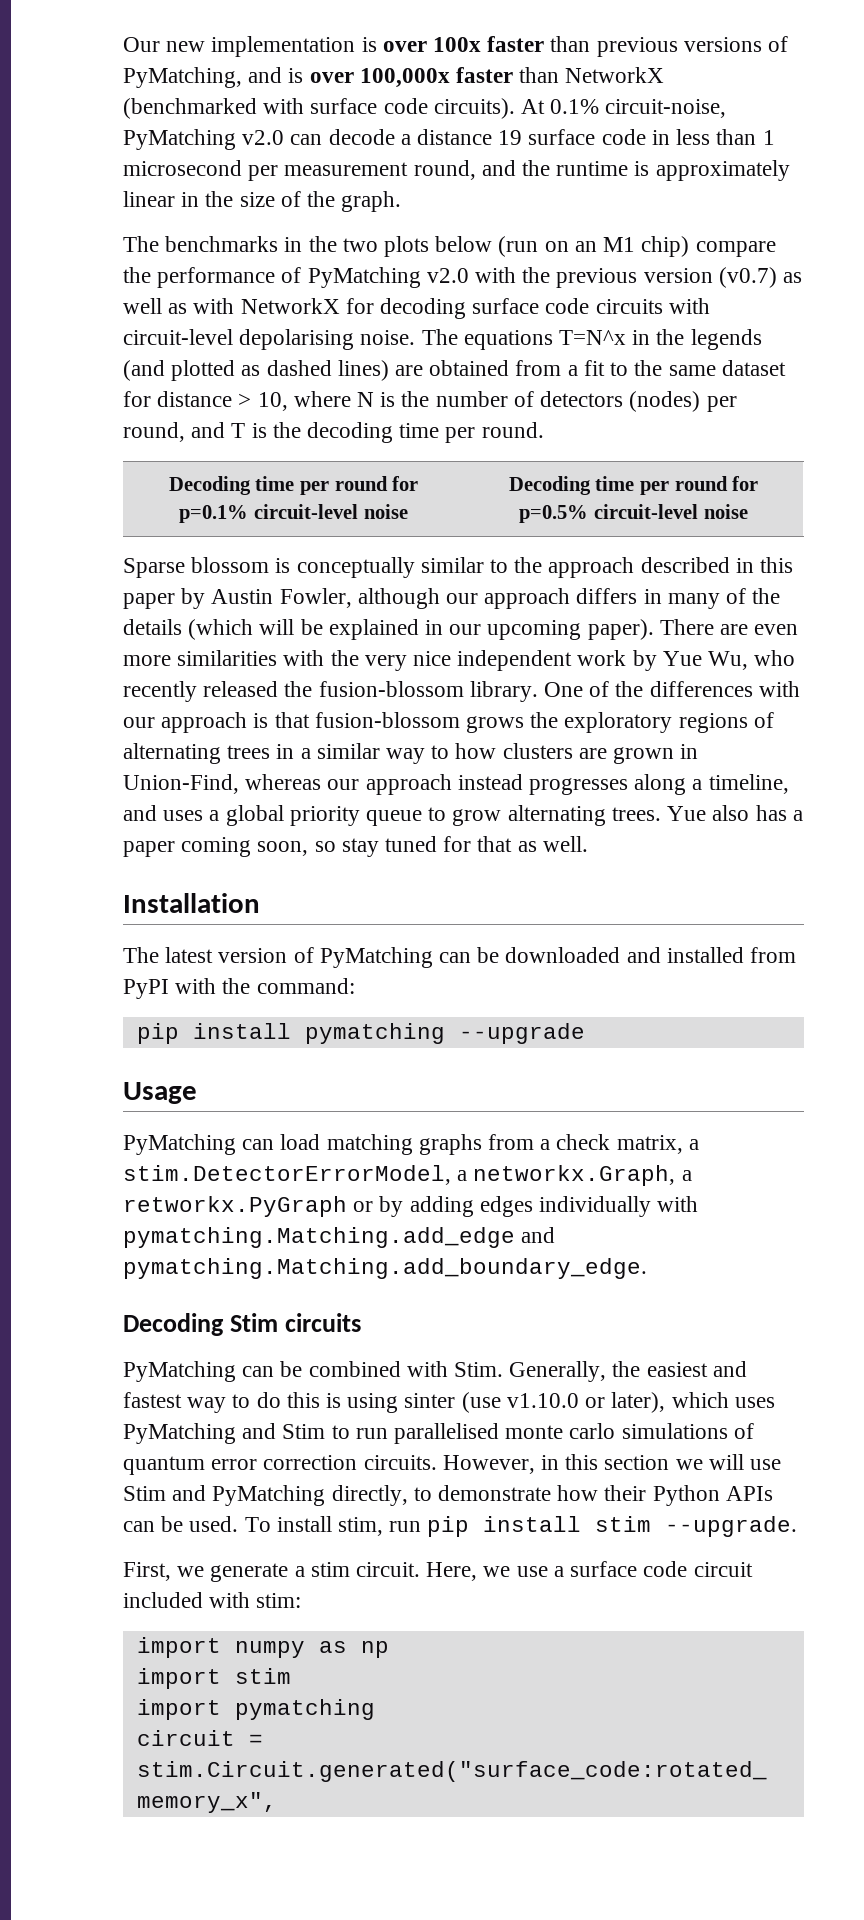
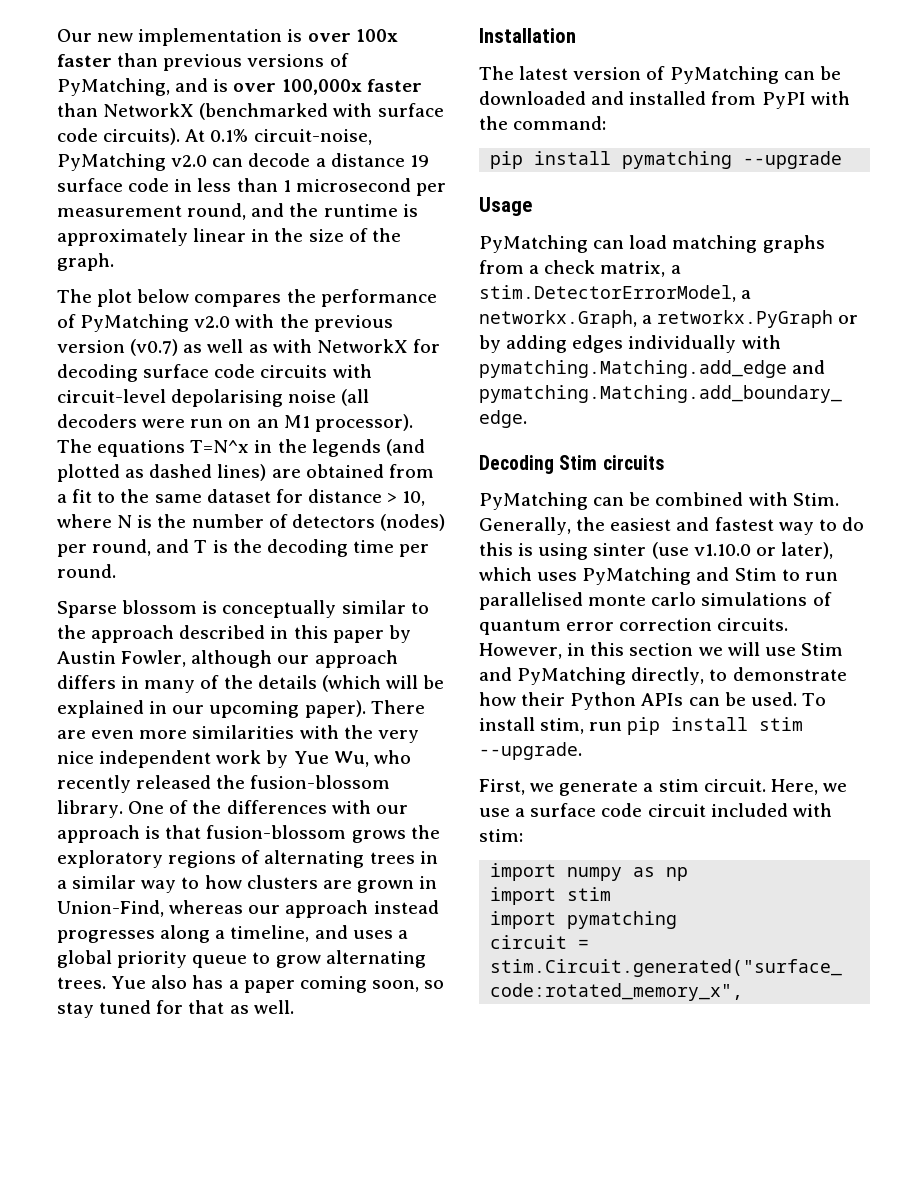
[165,236,776,257] benchmarks in the two plots below (run on an M1 chip) compare -> [97,289,282,307] plot below compares
[360,330,416,345] noise. -> [288,389,370,406] [57,414,413,432] noise (all decoders were run on an M1 processor).
[168,476,419,495] [179,504,408,523] [508,476,759,495] [519,504,748,523] // Decoding time per round for p=0.1% circuit-level noise | Decoding time per round for p=0.5% circuit-level noise -> (116, 571) none

